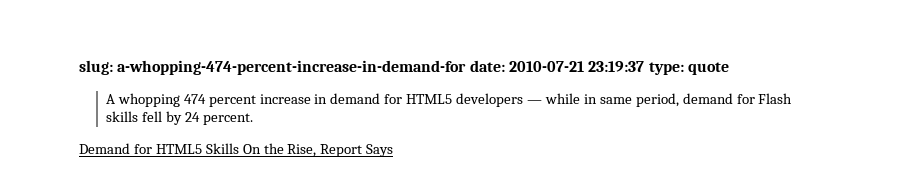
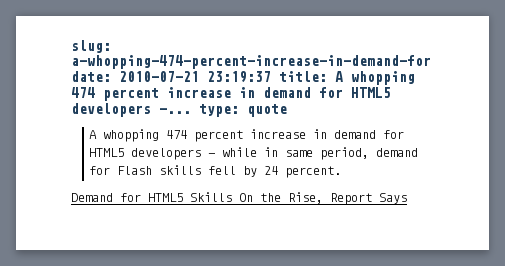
(645, 66) none -> [279,71,415,85] [71,87,391,101] [71,103,191,117] title: A whopping 474 percent increase in demand for HTML5 developers —...

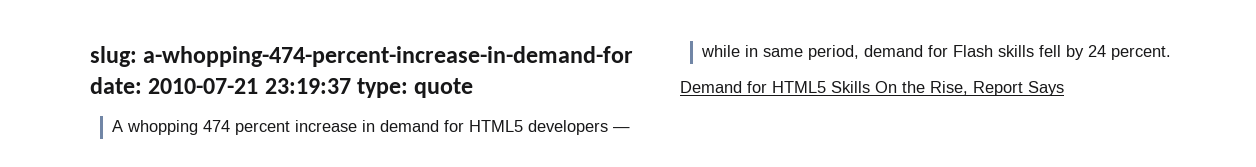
[279,71,415,85] [71,87,391,101] [71,103,191,117] title: A whopping 474 percent increase in demand for HTML5 developers —... -> (351, 86) none

